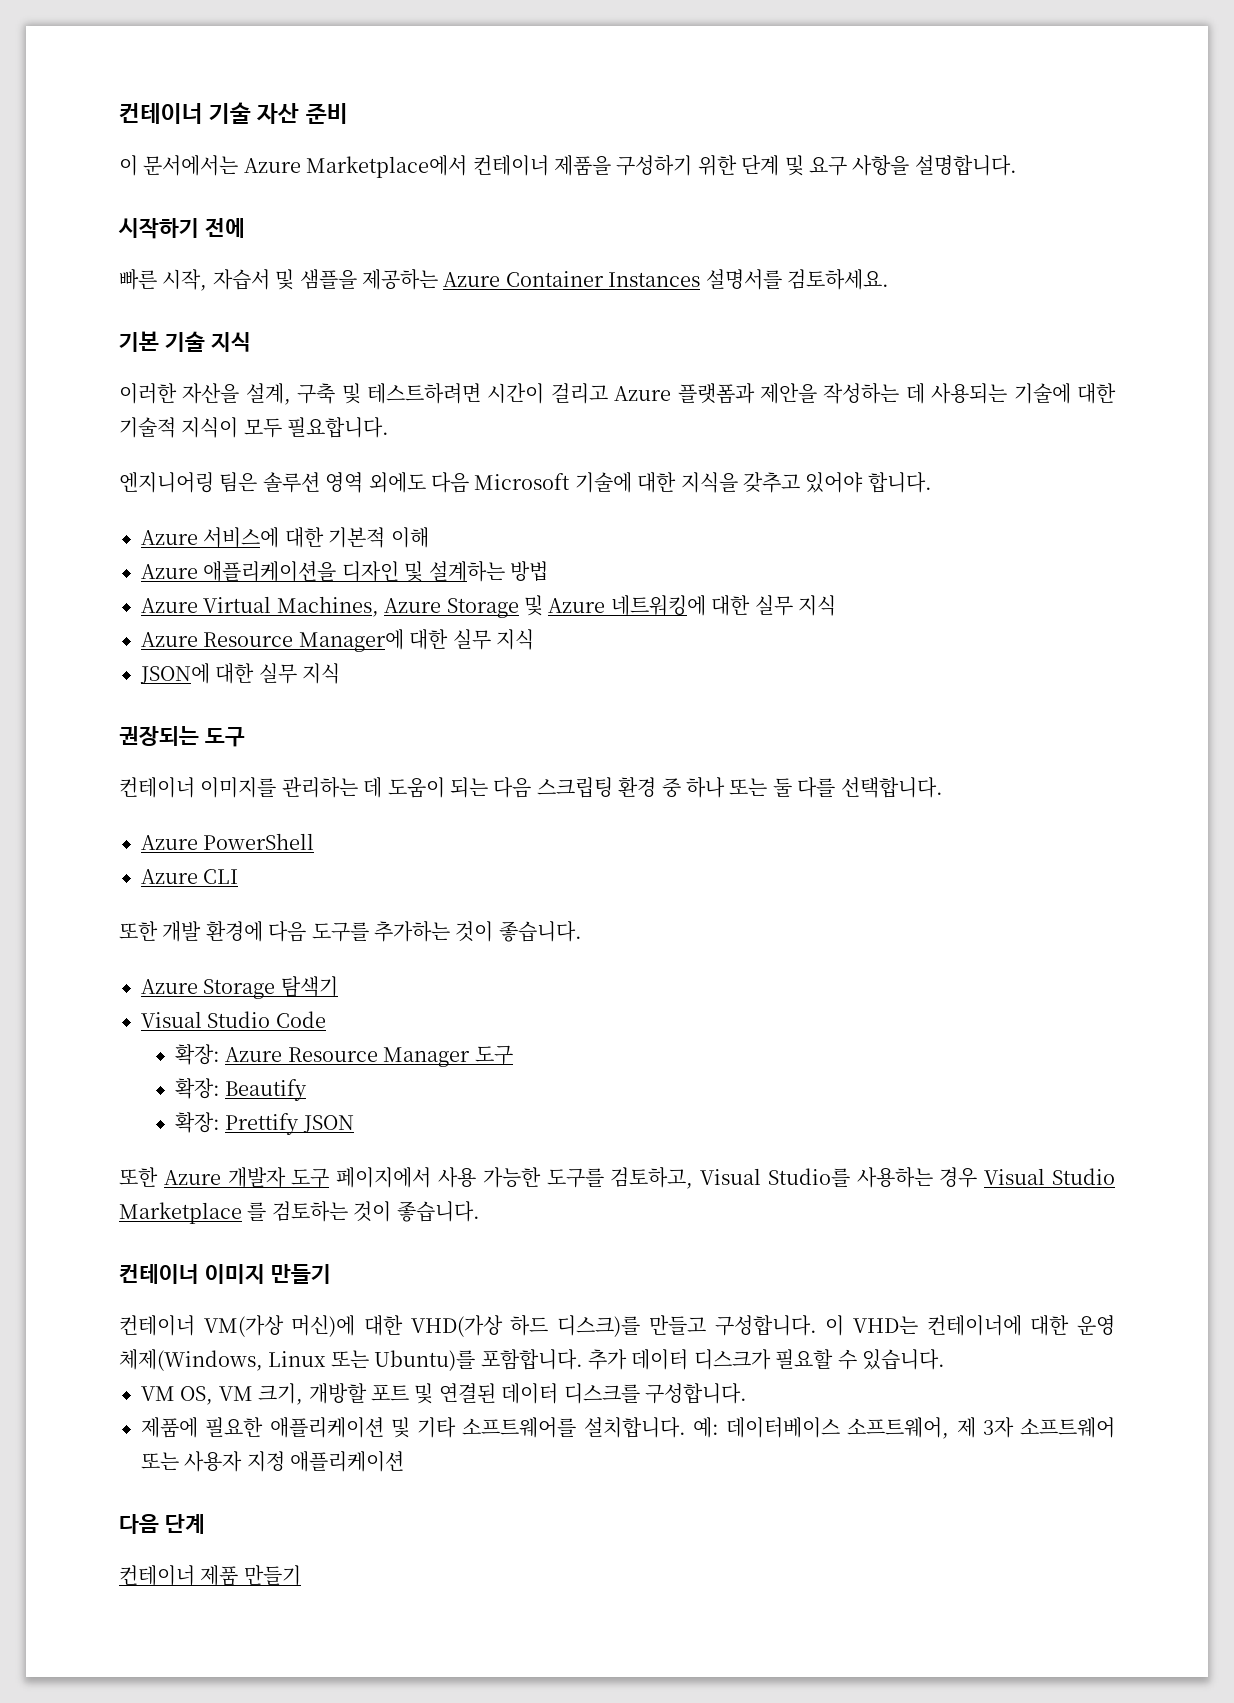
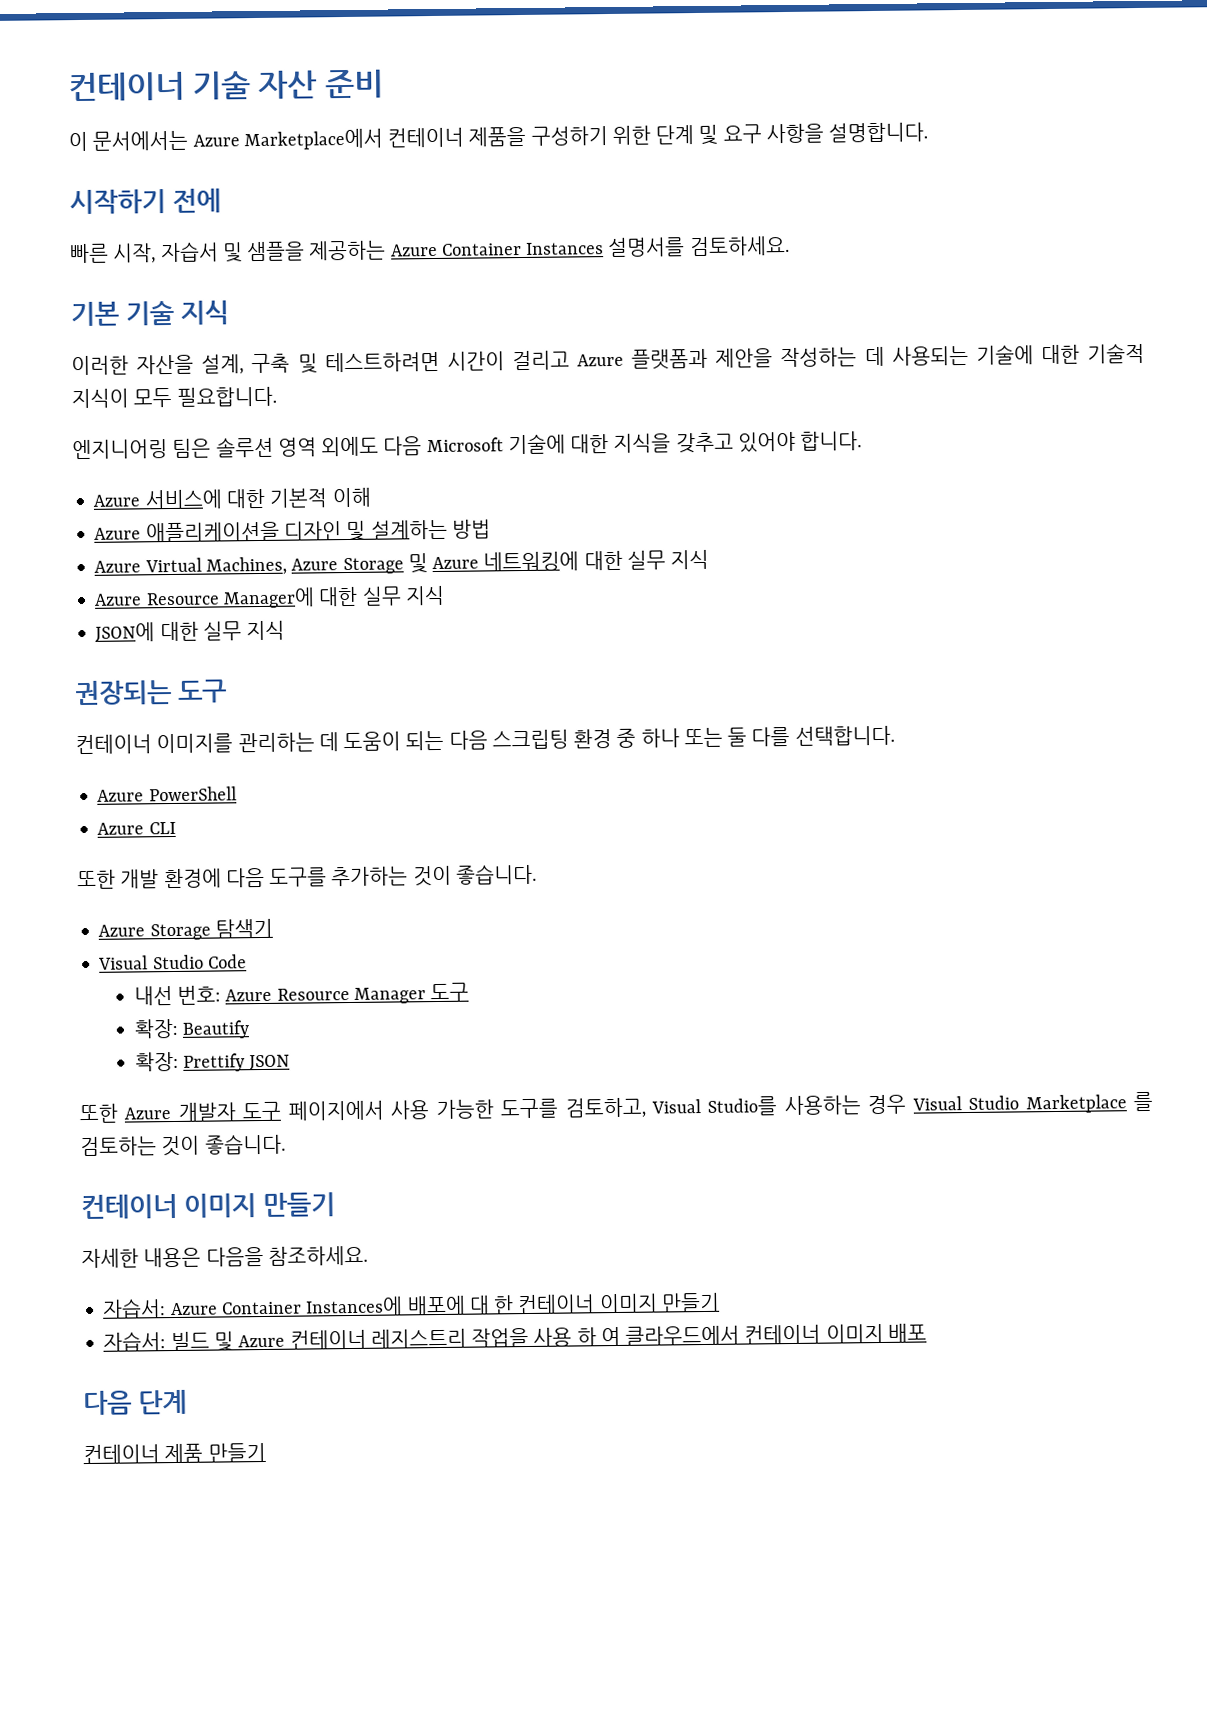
[174,1044,220,1065] 확장: -> [133,985,222,1006] 내선 번호:
[119,1315,1116,1337] [119,1349,945,1371] [141,1383,747,1405] [141,1417,1115,1439] [141,1451,405,1472] 컨테이너 VM(가상 머신)에 대한 VHD(가상 하드 디스크)를 만들고 구성합니다. 이 VHD는 컨테이너에 대한 운영 체제(Windows, Linux 또는 Ubuntu)를 포함합니다. 추가 데이터 디스크가 필요할 수 있습니다. // VM OS, VM 크기, 개방할 포트 및 연결된 데이터 디스크를 구성합니다. // 제품에 필요한 애플리케이션 및 기타 소프트웨어를 설치합니다. 예: 데이터베이스 소프트웨어, 제 3자 소프트웨어 또는 사용자 지정 애플리케이션 -> [81,1245,368,1269] [102,1292,720,1319] [103,1323,927,1352] 자세한 내용은 다음을 참조하세요. // 자습서: Azure Container Instances에 배포에 대 한 컨테이너 이미지 만들기 // 자습서: 빌드 및 Azure 컨테이너 레지스트리 작업을 사용 하 여 클라우드에서 컨테이너 이미지 배포

